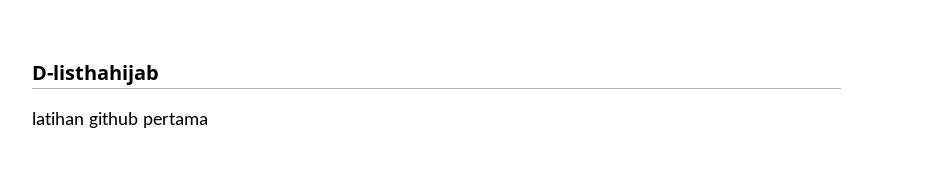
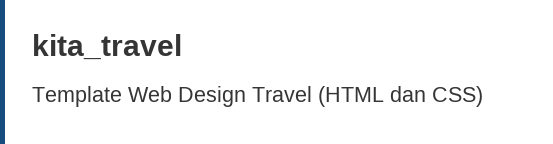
[32,65,159,85] [32,112,208,128] D-listhahijab // latihan github pertama -> [32,34,182,60] [32,86,483,107] kita_travel // Template Web Design Travel (HTML dan CSS)

